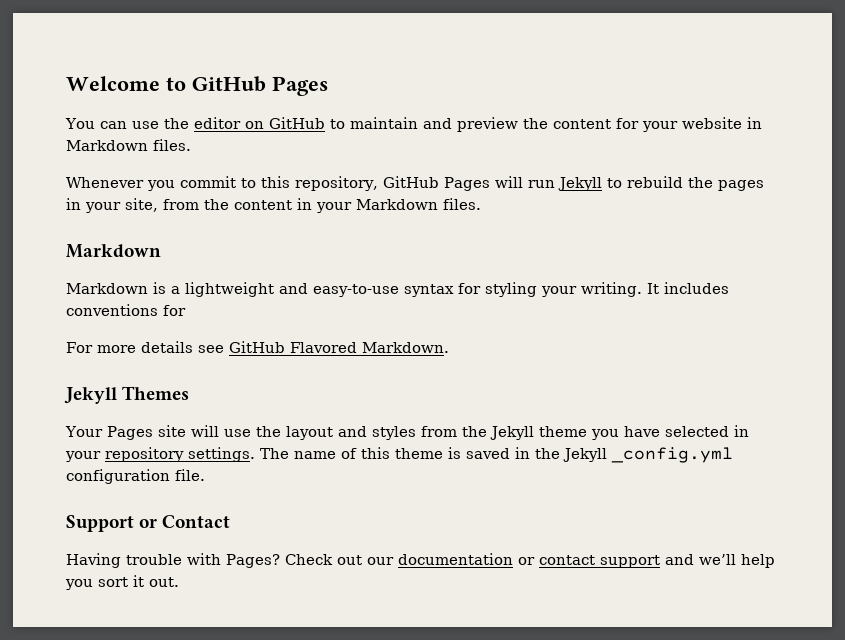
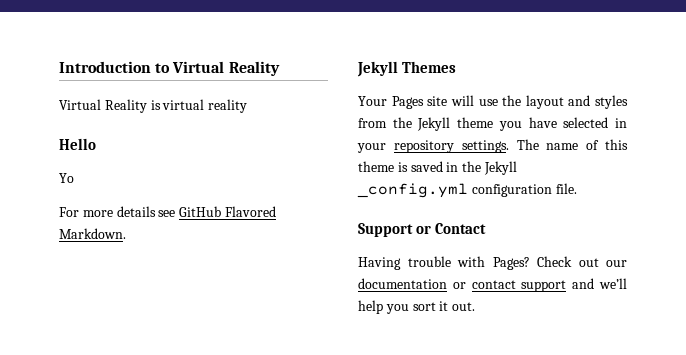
[66,76,328,96] [65,117,762,132] [66,139,191,151] [66,176,764,191] [66,198,481,213] [66,244,161,258] [66,282,729,297] [66,304,186,316] Welcome to GitHub Pages // You can use the editor on GitHub to maintain and preview the content for your website in Markdown files. // Whenever you commit to this repository, GitHub Pages will run Jekyll to rebuild the pages in your site, from the content in your Markdown files. // Markdown // Markdown is a lightweight and easy-to-use syntax for styling your writing. It includes conventions for -> [59,61,280,76] [59,99,248,113] [59,138,96,150] [59,173,74,183] Introduction to Virtual Reality // Virtual Reality is virtual reality // Hello // Yo

